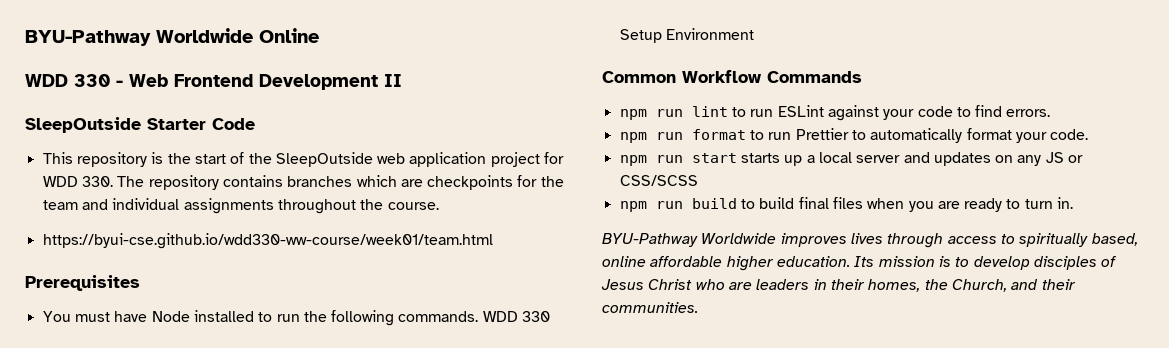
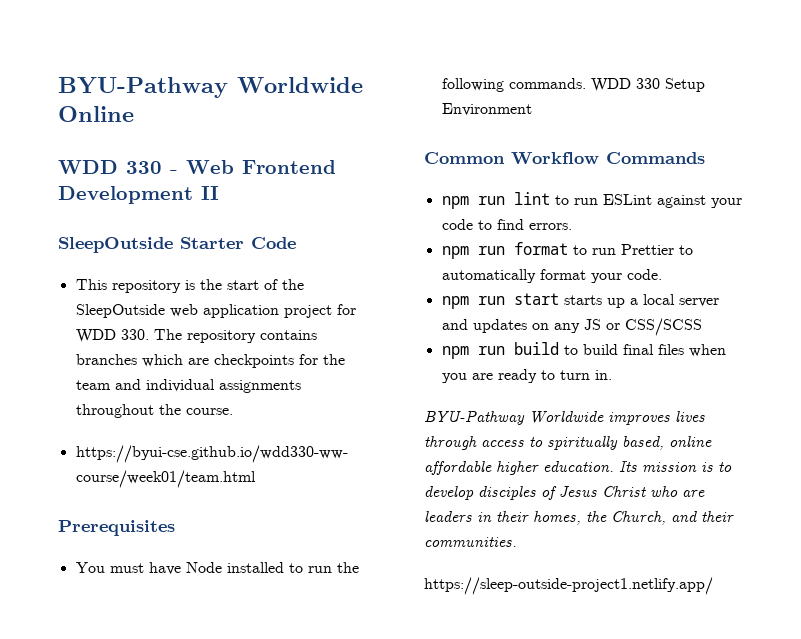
(698, 307) none -> [424,577,713,595] // https://sleep-outside-project1.netlify.app/

